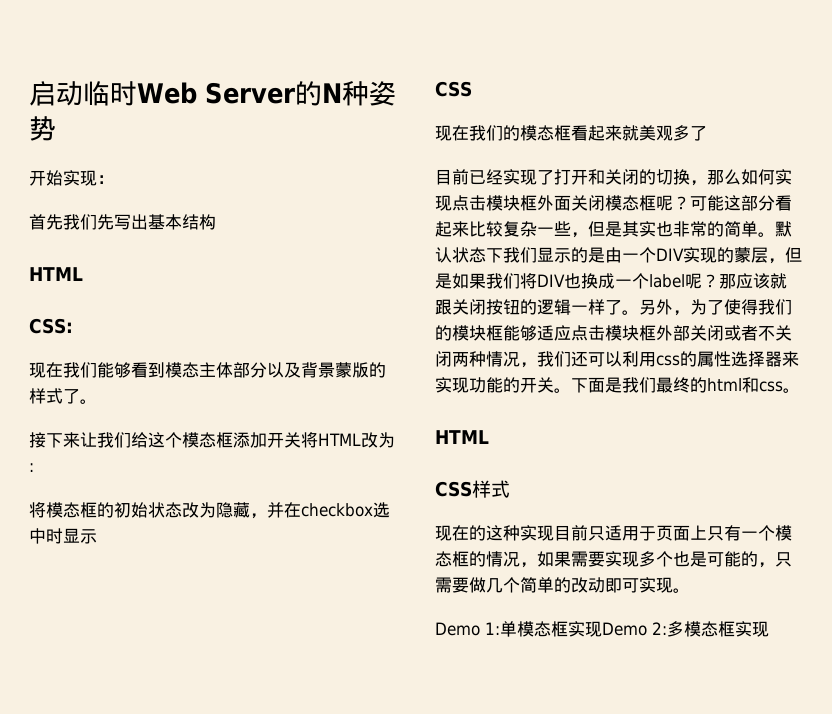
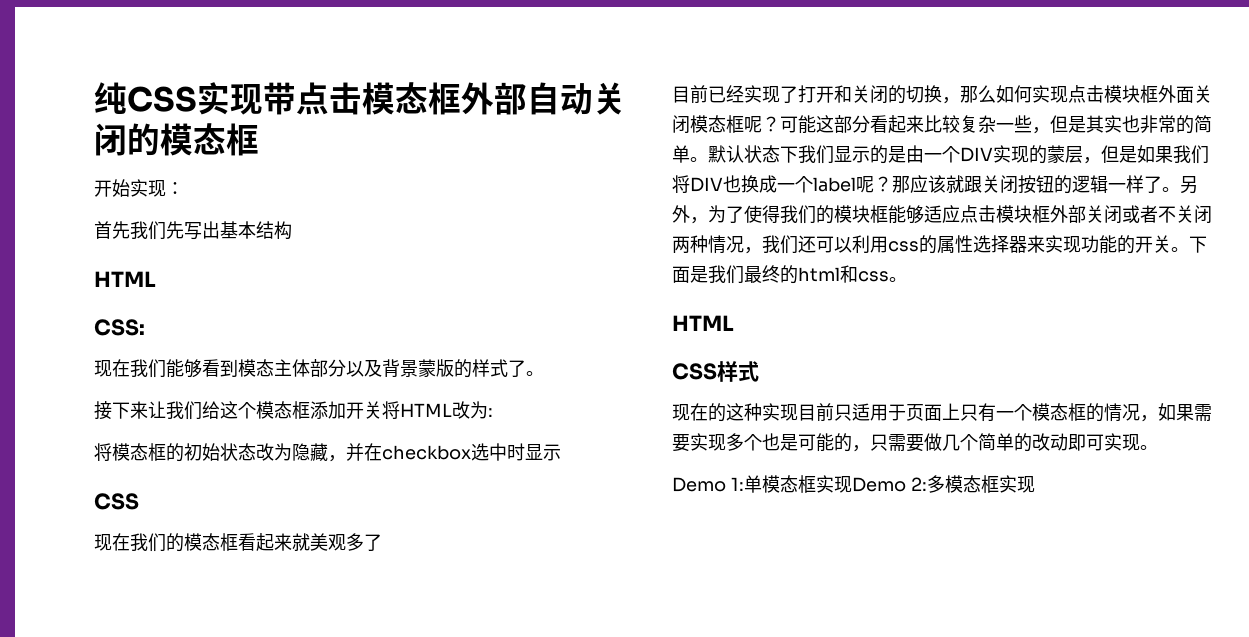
[29,81,396,106] [29,116,56,141] 启动临时Web Server的N种姿势 -> [94,82,626,115] [94,123,259,156] 纯CSS实现带点击模态框外部自动关闭的模态框

